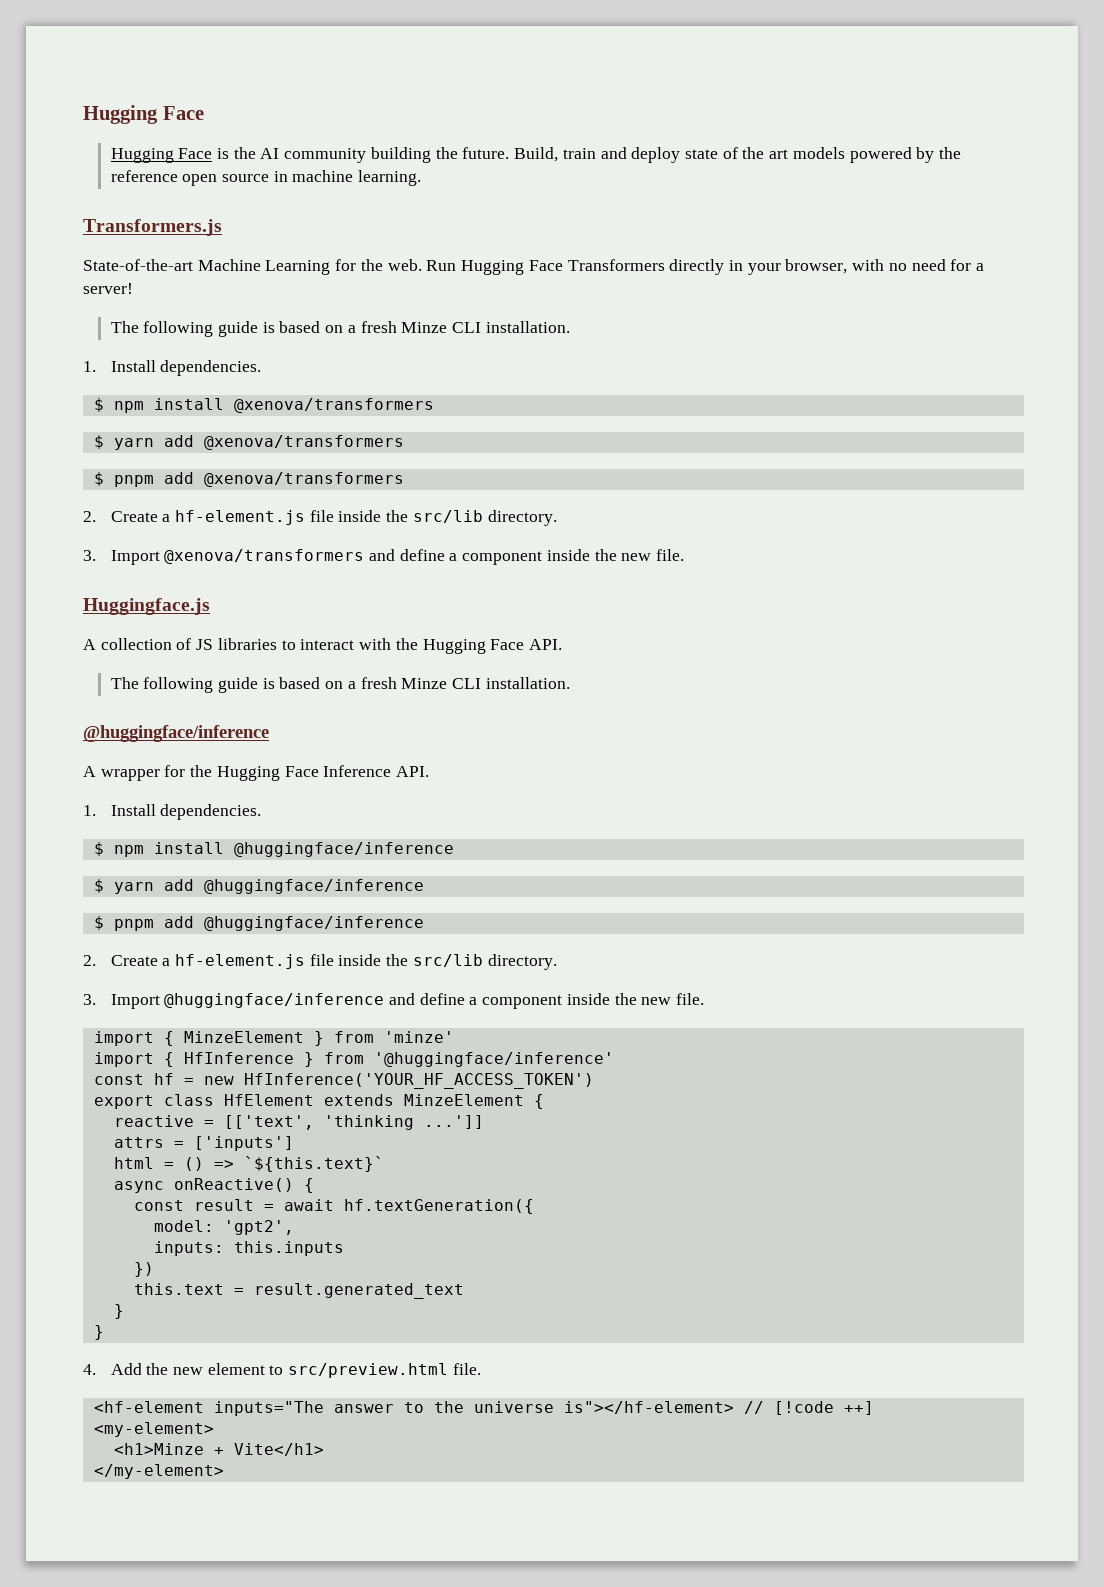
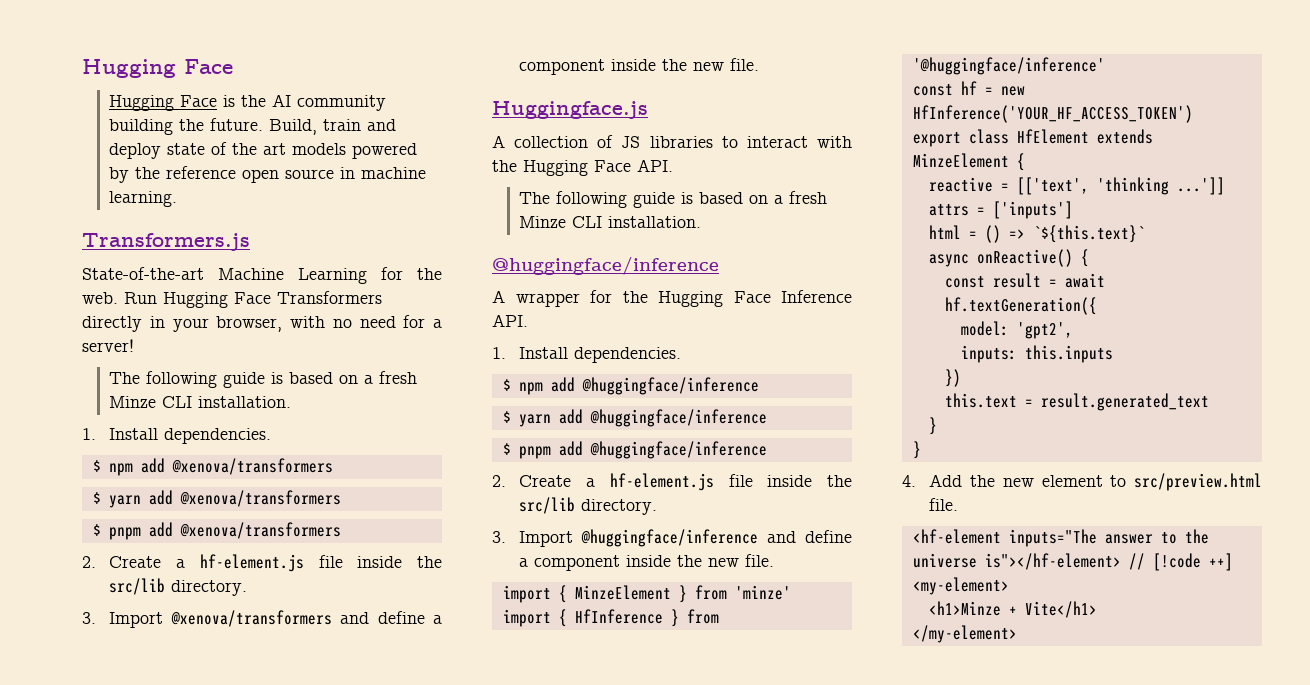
[153,398,224,410] install -> [140,458,165,473] add
[153,842,224,854] install -> [550,377,575,392] add

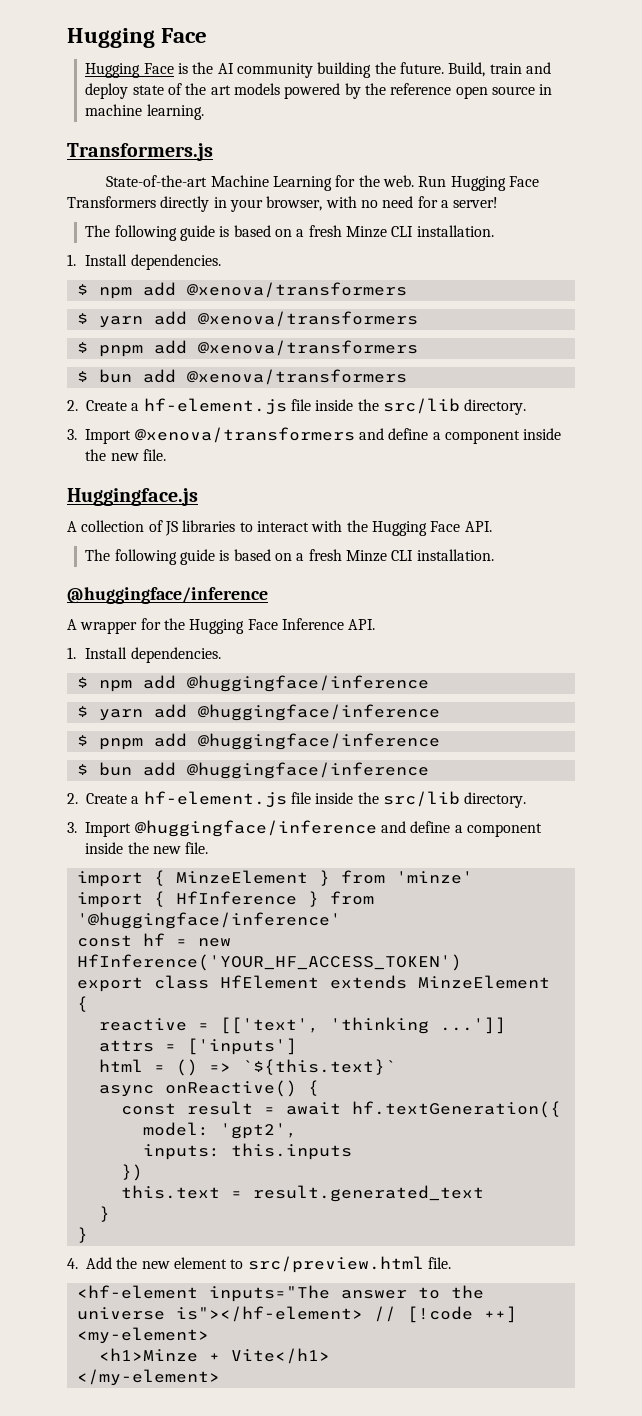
(341, 530) none -> [76,369,407,385] // $ bun add @xenova/transformers
(767, 450) none -> [76,762,429,779] // $ bun add @huggingface/inference

